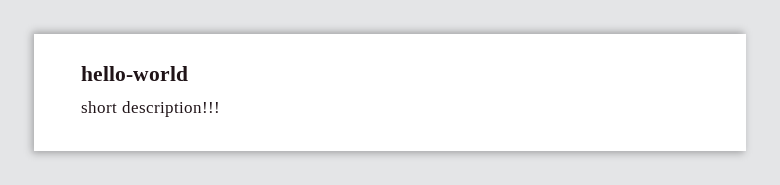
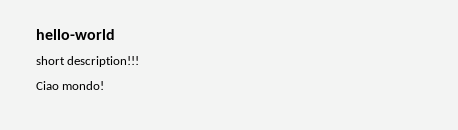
(220, 109) none -> [36,81,105,90] // Ciao mondo!

